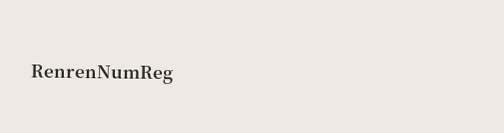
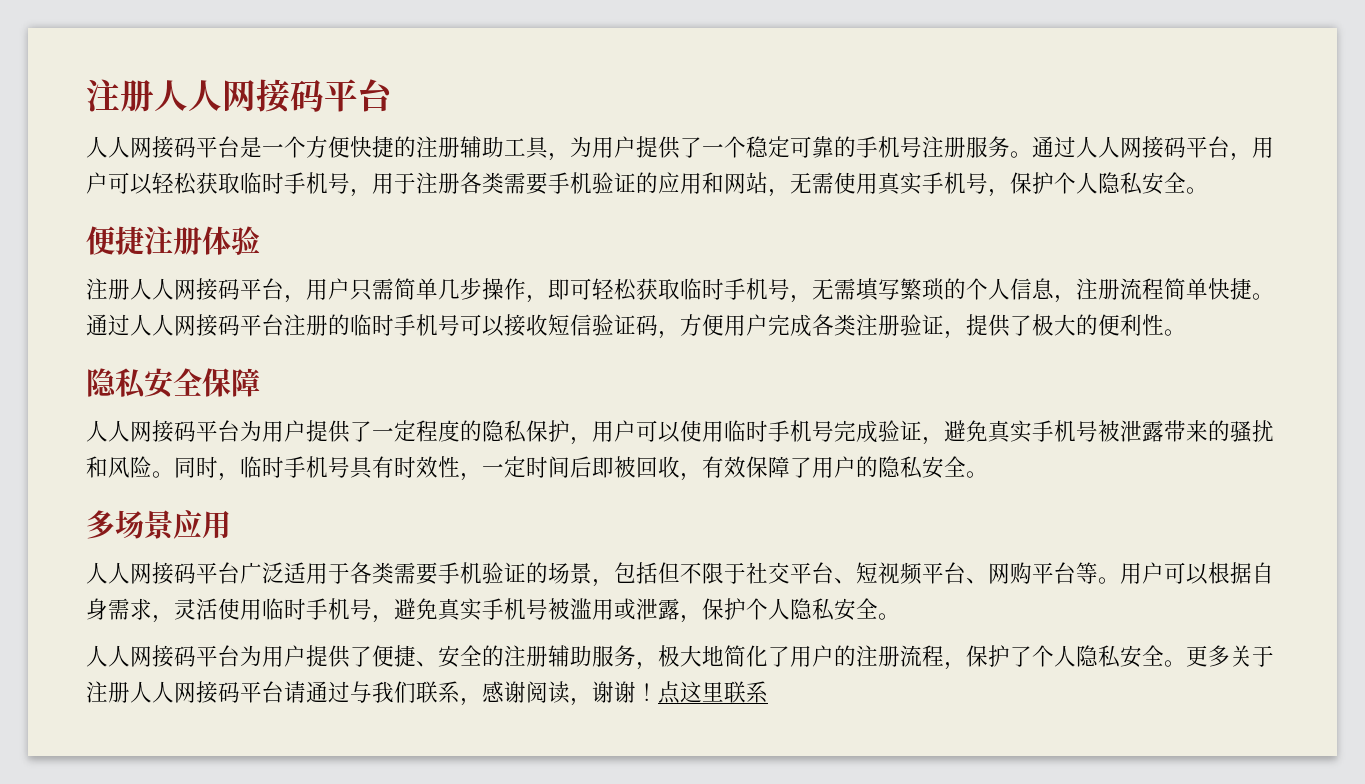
[30,64,173,85] RenrenNumReg -> [86,79,393,113] [86,136,1274,161] [86,172,1208,197] [86,226,260,255] [86,278,1274,303] [86,314,1186,339] [86,368,260,399] [86,420,1274,445] [86,456,988,481] [86,510,231,540] [86,562,1274,587] [86,598,900,623] [86,645,1274,670] [86,681,768,706] 注册人人网接码平台 // 人人网接码平台是一个方便快捷的注册辅助工具，为用户提供了一个稳定可靠的手机号注册服务。通过人人网接码平台，用户可以轻松获取临时手机号，用于注册各类需要手机验证的应用和网站，无需使用真实手机号，保护个人隐私安全。 // 便捷注册体验 // 注册人人网接码平台，用户只需简单几步操作，即可轻松获取临时手机号，无需填写繁琐的个人信息，注册流程简单快捷。通过人人网接码平台注册的临时手机号可以接收短信验证码，方便用户完成各类注册验证，提供了极大的便利性。 // 隐私安全保障 // 人人网接码平台为用户提供了一定程度的隐私保护，用户可以使用临时手机号完成验证，避免真实手机号被泄露带来的骚扰和风险。同时，临时手机号具有时效性，一定时间后即被回收，有效保障了用户的隐私安全。 // 多场景应用 // 人人网接码平台广泛适用于各类需要手机验证的场景，包括但不限于社交平台、短视频平台、网购平台等。用户可以根据自身需求，灵活使用临时手机号，避免真实手机号被滥用或泄露，保护个人隐私安全。 // 人人网接码平台为用户提供了便捷、安全的注册辅助服务，极大地简化了用户的注册流程，保护了个人隐私安全。更多关于注册人人网接码平台请通过与我们联系，感谢阅读，谢谢！点这里联系

